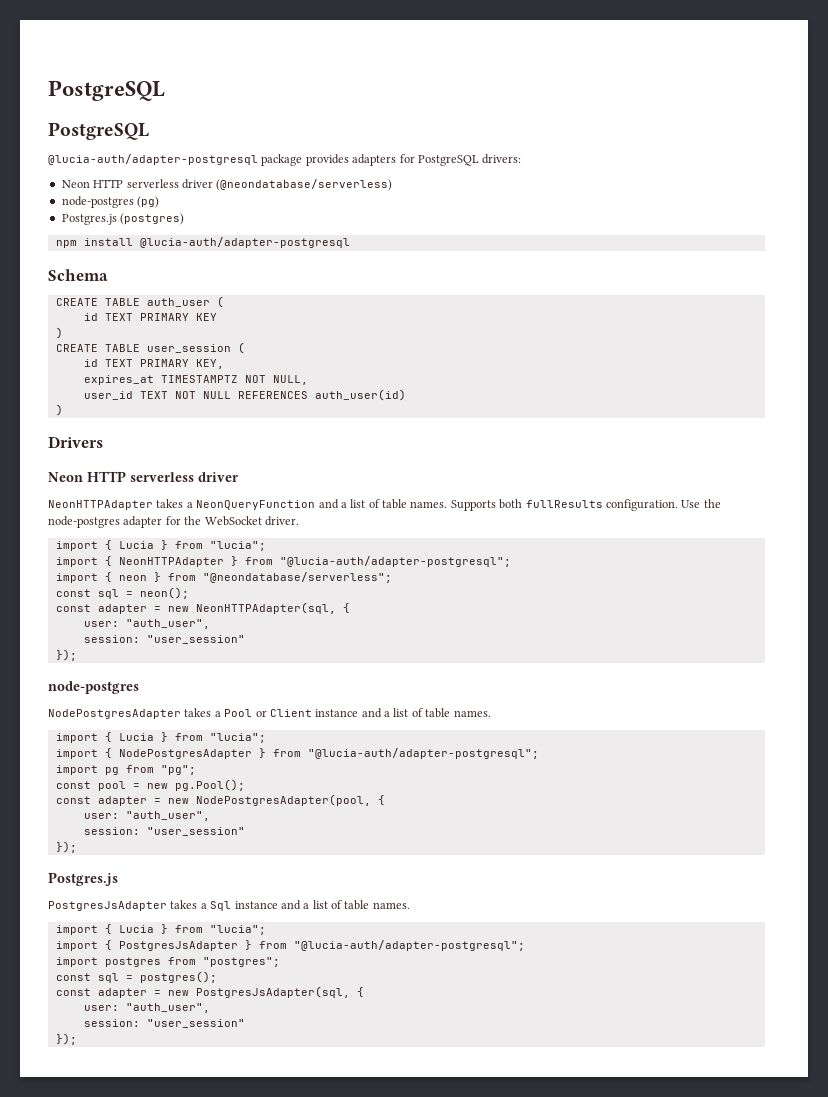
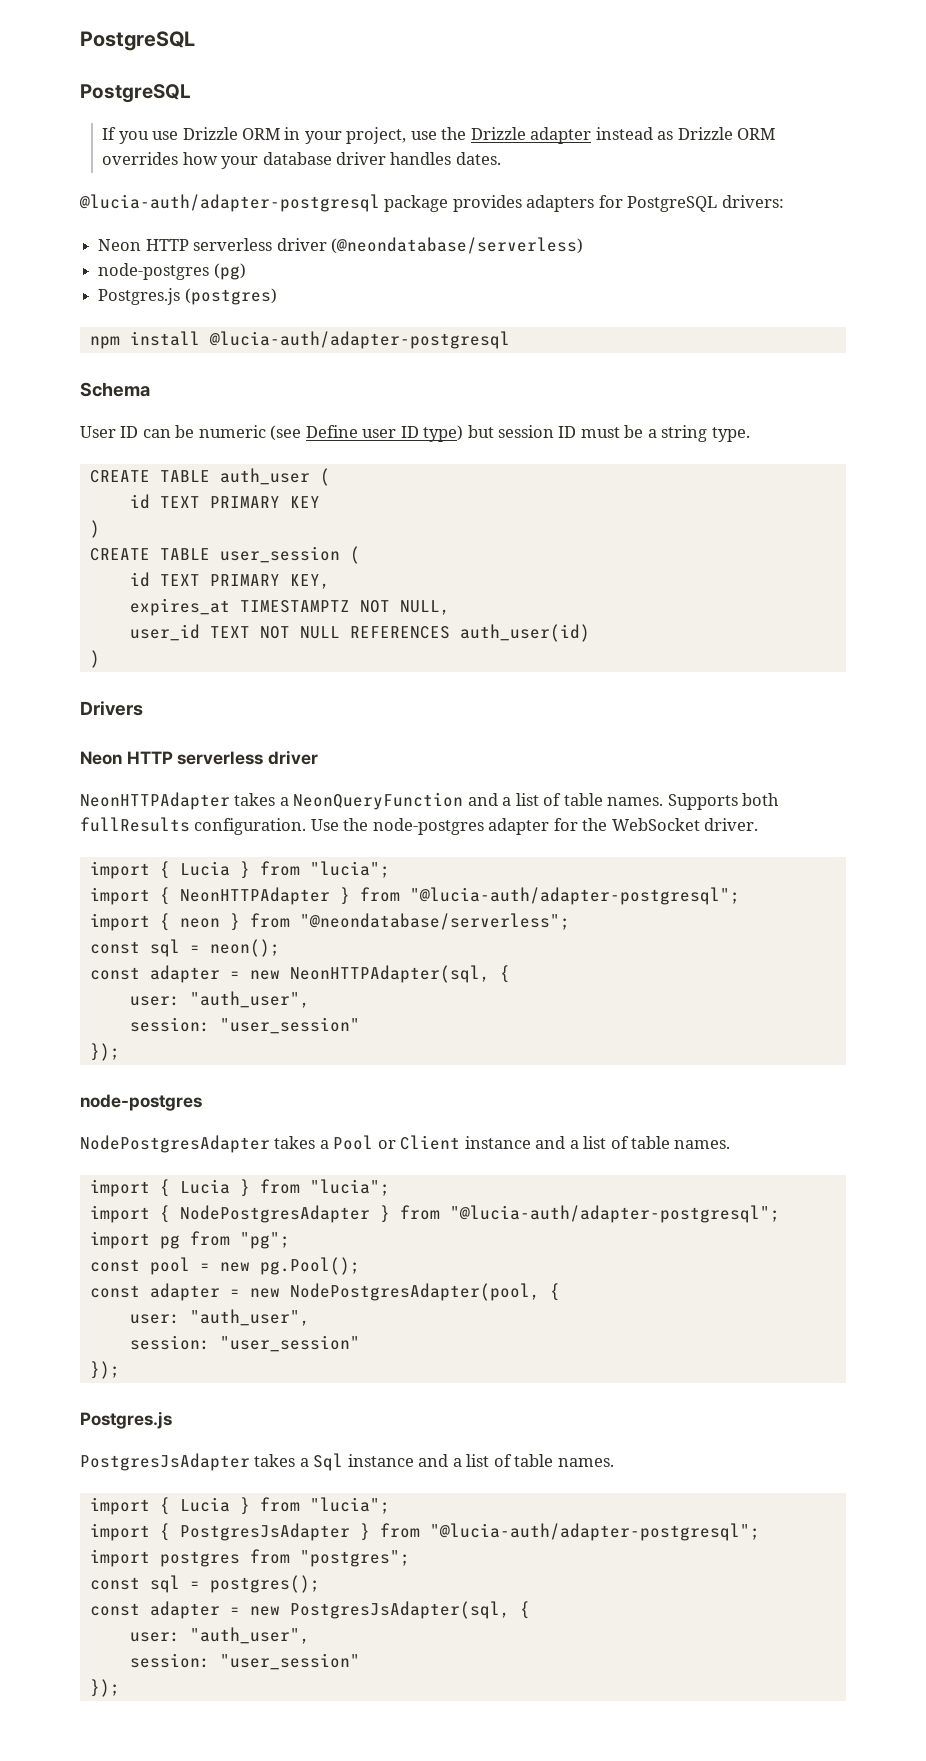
(149, 131) none -> [102,127,775,144] [102,152,501,169] // If you use Drizzle ORM in your project, use the Drizzle adapter instead as Drizzle ORM overrides how your database driver handles dates.
(108, 275) none -> [80,425,750,442] // User ID can be numeric (see Define user ID type) but session ID must be a string type.

